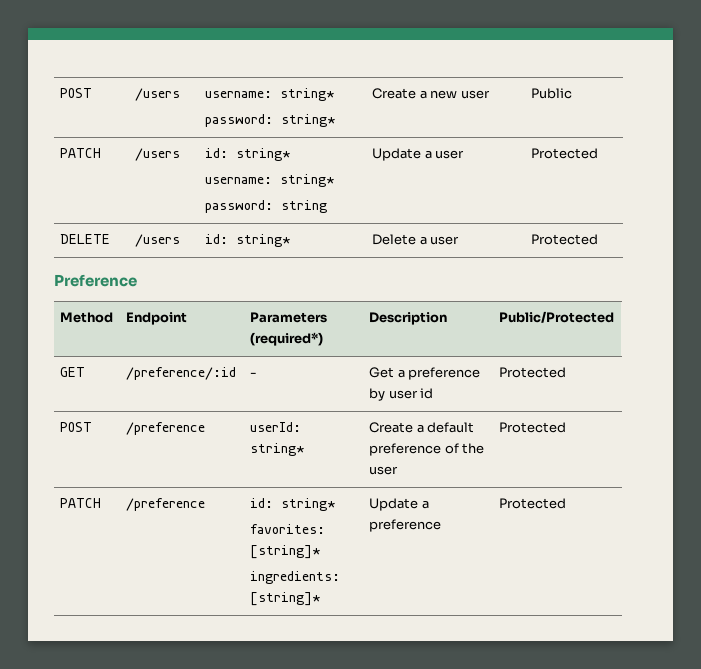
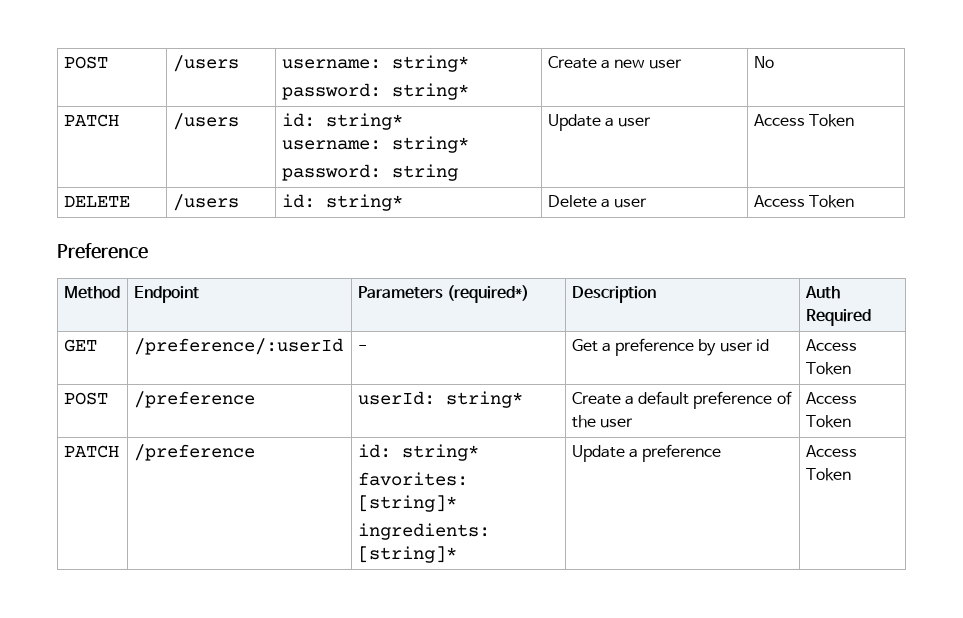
[531,88,573,99] Public -> [753,56,774,68] No
[531,148,599,159] Protected -> [753,114,854,127] Access Token
[531,234,599,245] Protected -> [753,195,854,208] Access Token
[499,311,615,323] Public/Protected -> [804,286,840,299] [805,309,871,326] Auth Required
[126,367,237,380] /preference/:id -> [133,338,343,355] /preference/:userId
[499,367,567,378] Protected -> [805,339,857,351] [805,362,851,375] Access Token
[499,422,567,433] Protected -> [805,392,857,404] [805,415,851,428] Access Token
[499,498,567,509] Protected -> [805,445,857,457] [805,468,851,481] Access Token

